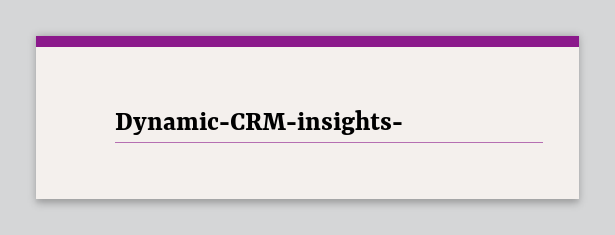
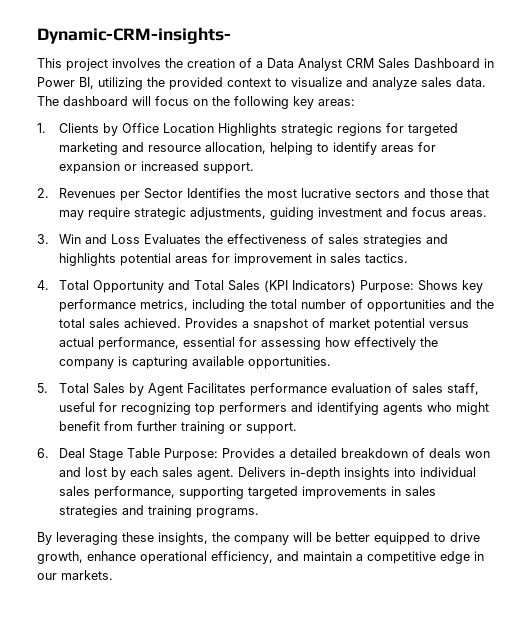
(403, 122) none -> [37,58,494,71] [37,77,486,90] [37,96,355,109] [37,123,459,136] [59,142,437,155] [59,161,255,174] [37,188,490,201] [59,207,488,220] [37,234,449,247] [59,253,409,266] [37,280,484,293] [59,299,495,312] [59,318,470,331] [59,337,439,350] [59,356,332,369] [37,383,480,396] [59,402,490,415] [59,421,298,434] [37,448,491,461] [59,467,477,480] [59,486,437,499] [59,505,260,518] [37,532,480,545] [37,551,484,564] [37,570,113,580] // This project involves the creation of a Data Analyst CRM Sales Dashboard in Power BI, utilizing the provided context to visualize and analyze sales data. The dashboard will focus on the following key areas: // 1. Clients by Office Location Highlights strategic regions for targeted marketing and resource allocation, helping to identify areas for expansion or increased support. // 2. Revenues per Sector Identifies the most lucrative sectors and those that may require strategic adjustments, guiding investment and focus areas. // 3. Win and Loss Evaluates the effectiveness of sales strategies and highlights potential areas for improvement in sales tactics. // 4. Total Opportunity and Total Sales (KPI Indicators) Purpose: Shows key performance metrics, including the total number of opportunities and the total sales achieved. Provides a snapshot of market potential versus actual performance, essential for assessing how effectively the company is capturing available opportunities. // 5. Total Sales by Agent Facilitates performance evaluation of sales staff, useful for recognizing top performers and identifying agents who might benefit from further training or support. // 6. Deal Stage Table Purpose: Provides a detailed breakdown of deals won and lost by each sales agent. Delivers in-depth insights into individual sales performance, supporting targeted improvements in sales strategies and training programs. // By leveraging these insights, the company will be better equipped to drive growth, enhance operational efficiency, and maintain a competitive edge in our markets.

